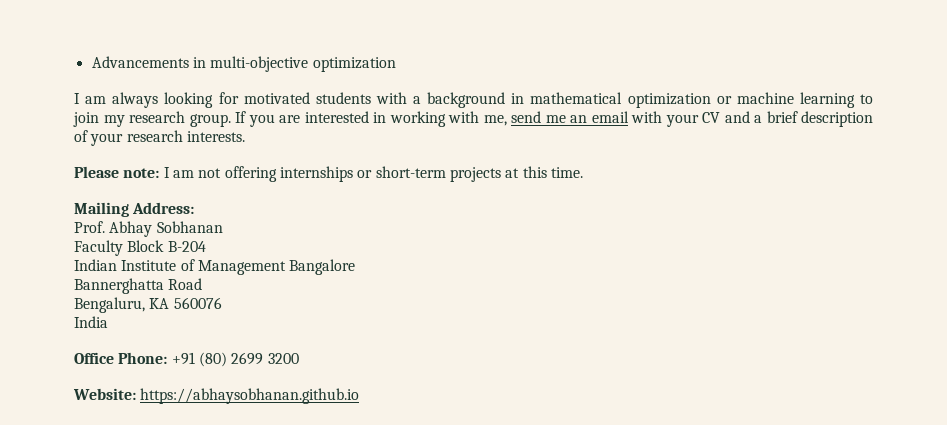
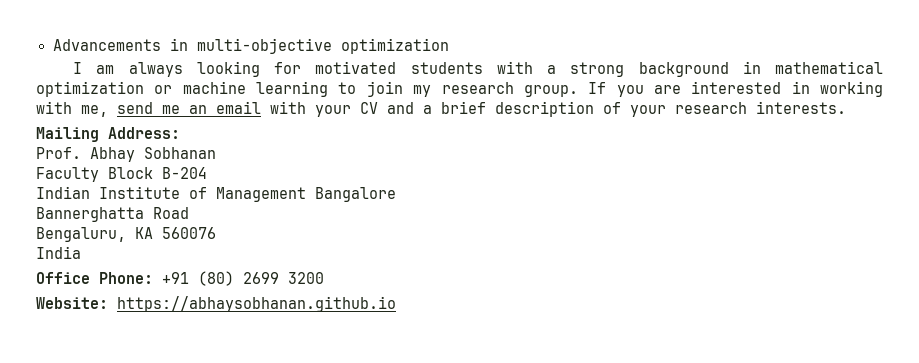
(421, 100) none -> [570,62,625,77] strong
[74,166,583,182] // Please note: I am not offering internships or short-term projects at this time. -> (846, 107) none

